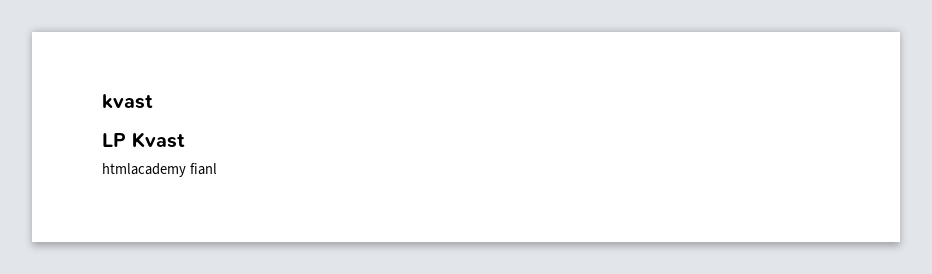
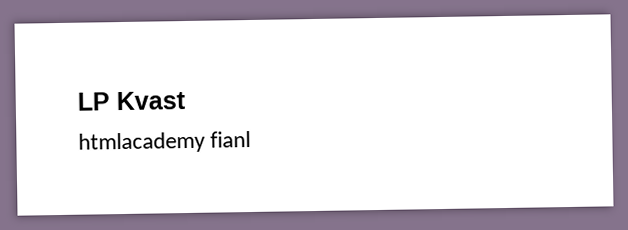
[102,94,153,109] kvast // -> (77, 101) none

